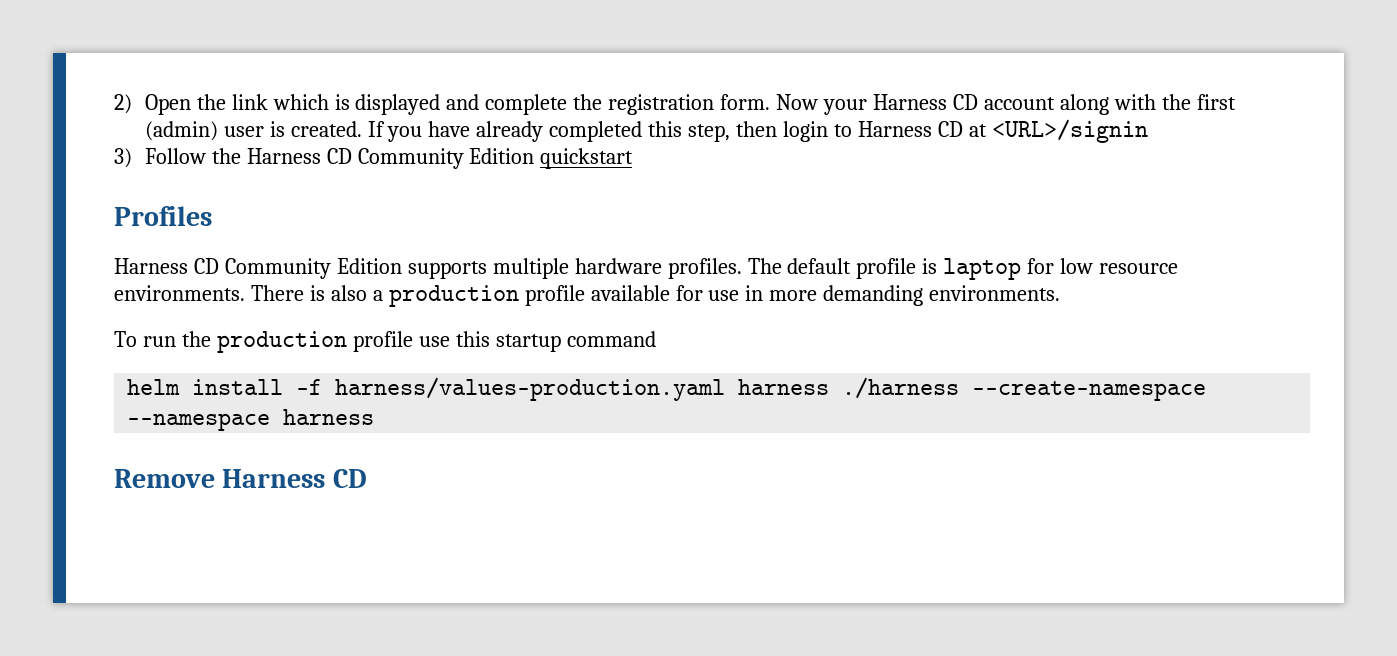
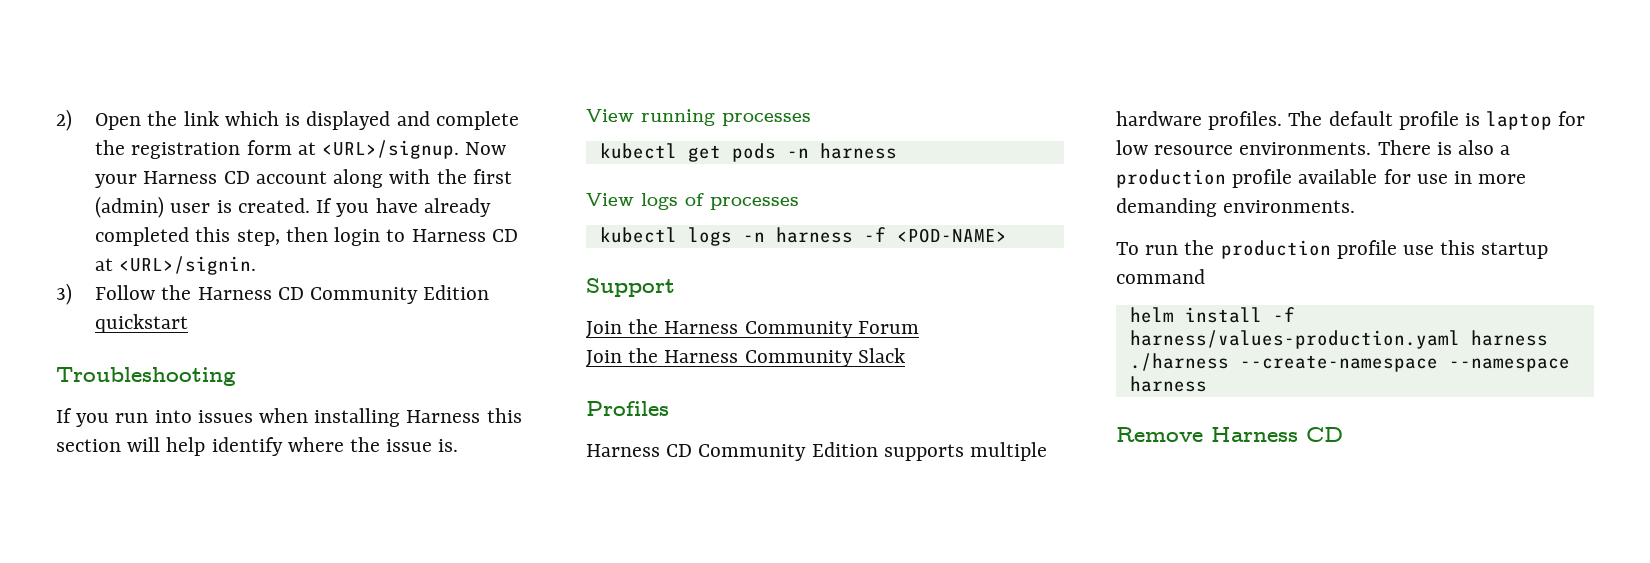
[720,94,771,110] form. -> [246,140,460,159] form at <URL>/signup.
[991,119,1148,143] <URL>/signin -> [119,256,257,275] <URL>/signin.
(634, 158) none -> [56,367,236,386] [56,408,522,427] [56,437,459,456] [586,109,811,126] [599,143,897,162] [586,193,799,210] [599,227,1007,246] [586,278,675,297] [586,319,919,338] [586,348,905,367] // Troubleshooting // If you run into issues when installing Harness this section will help identify where the issue is. // View running processes // kubectl get pods -n harness // View logs of processes // kubectl logs -n harness -f <POD-NAME> // Support // Join the Harness Community Forum // Join the Harness Community Slack

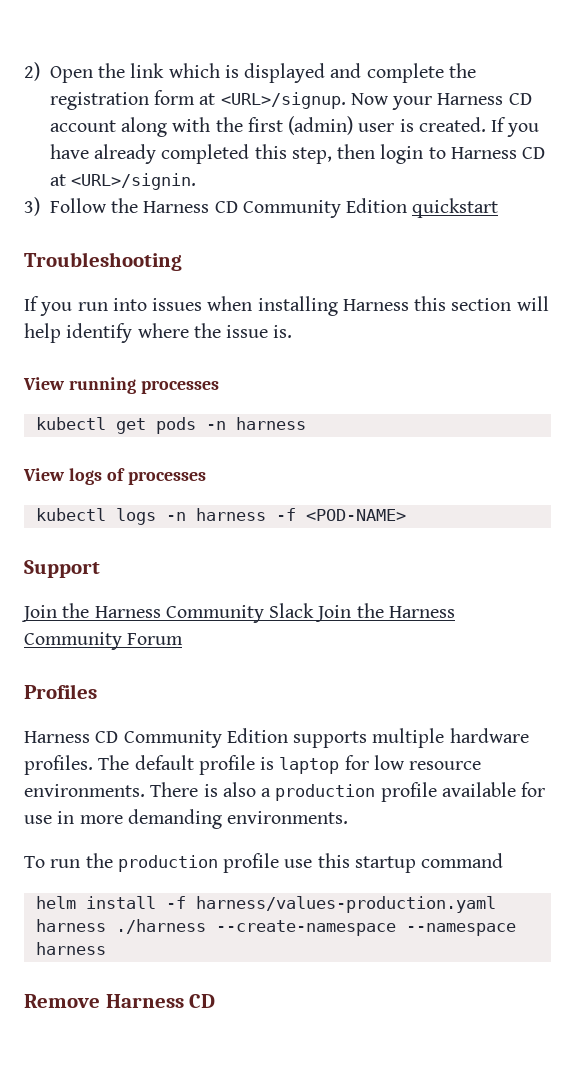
[857,321,919,334] [586,348,905,367] Forum // Join the Harness Community Slack -> [269,603,455,622] [24,632,184,650] Slack Join the Harness Community Forum

